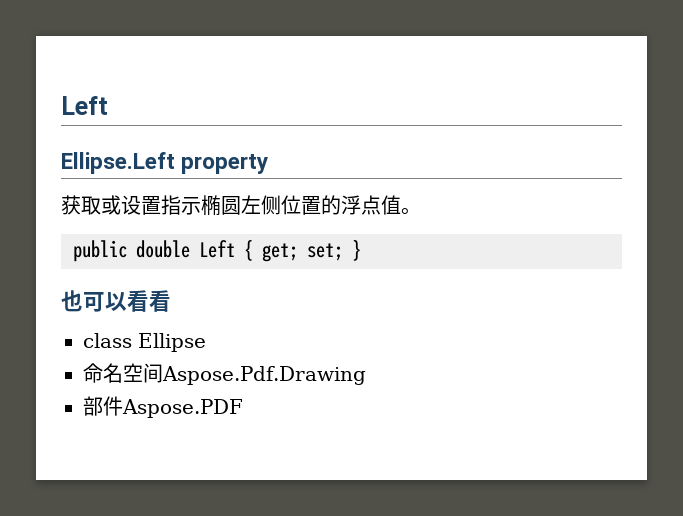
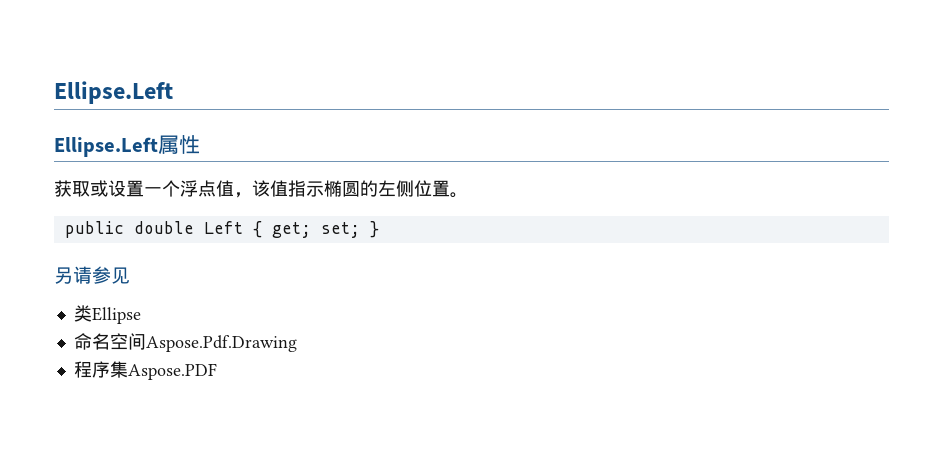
[61,96,108,115] [61,152,269,174] Left // Ellipse.Left property -> [54,81,173,104] [54,135,200,157] Ellipse.Left // Ellipse.Left属性
(161, 205) none -> [144,180,288,198] 一个浮点值，该值
(241, 205) none -> [360,180,378,197] 的
[321,195,401,215] 的浮点值 -> (450, 188) none
[61,290,171,312] [83,333,132,348] 也可以看看 // class -> [54,266,130,284] [73,305,92,322] 另请参见 // 类
[83,396,123,416] 部件 -> [73,361,128,378] 程序集

